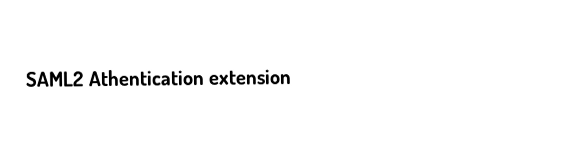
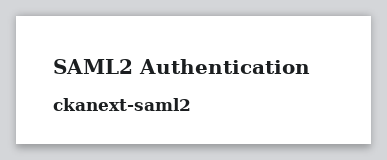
[87,68,293,87] Athentication extension -> [139,59,310,74] [53,98,191,111] Authentication // ckanext-saml2

